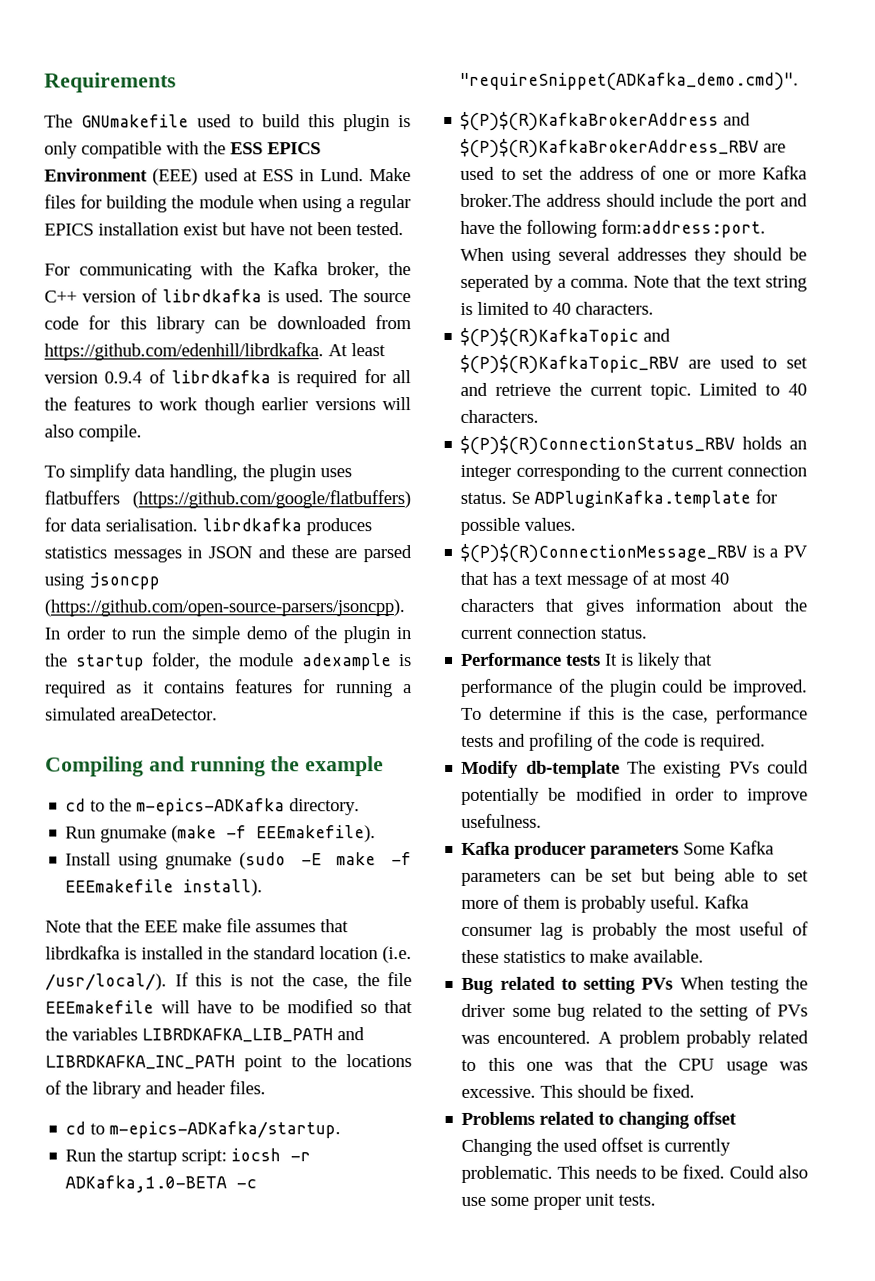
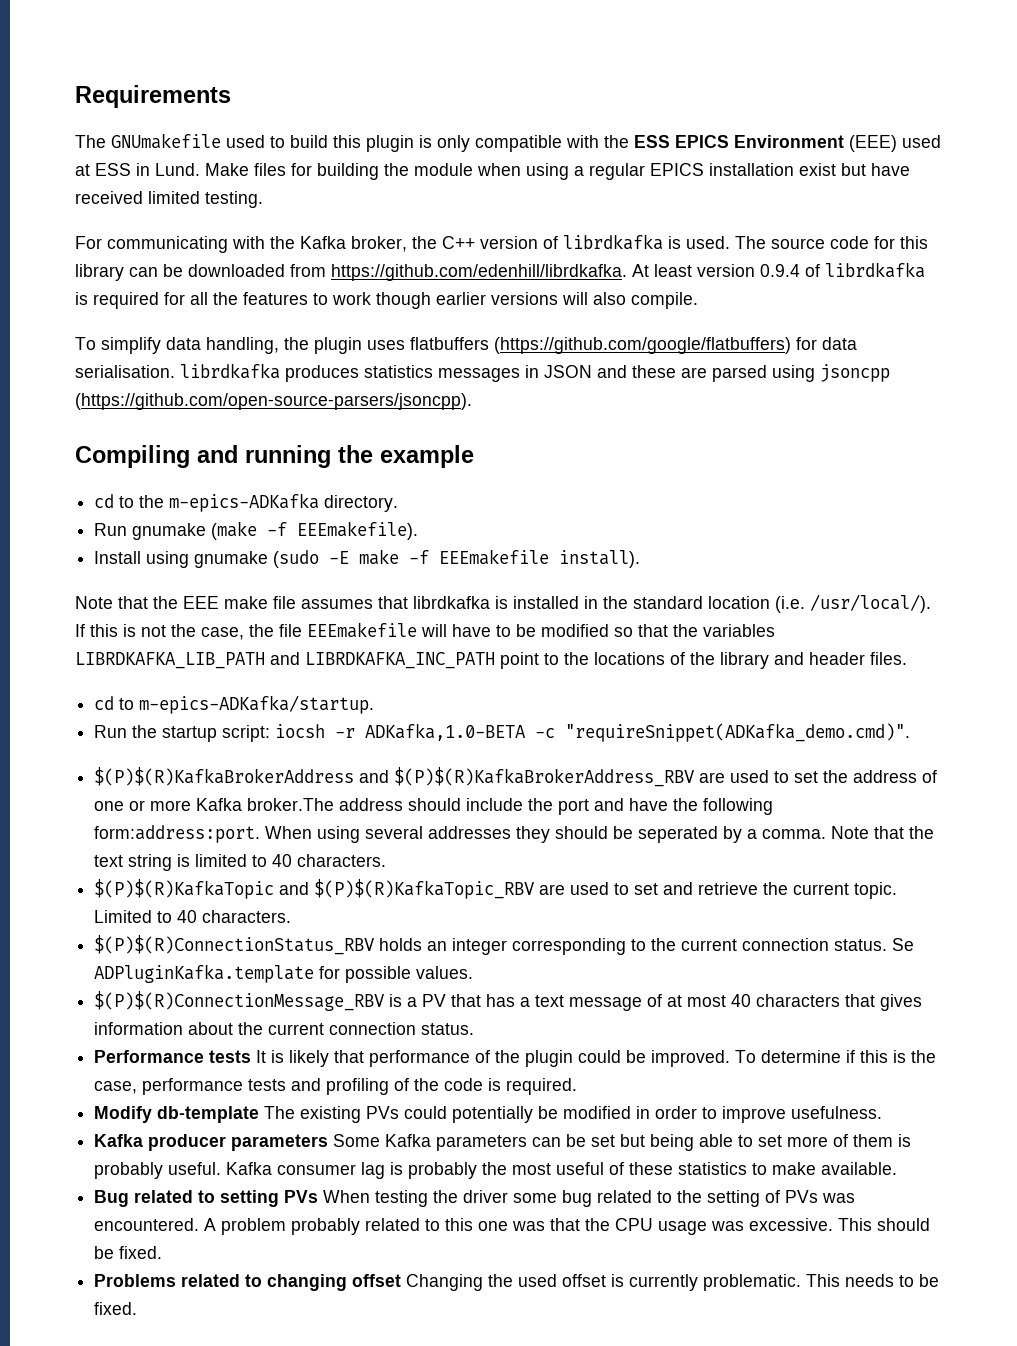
[289,222,404,236] not been tested. -> [75,191,263,208] received limited testing.
[44,625,412,644] [45,652,412,671] [45,679,412,698] [45,707,218,721] In order to run the simple demo of the plugin in the startup folder, the module adexample is required as it contains features for running a simulated areaDetector. -> (472, 401) none
[728,1165,808,1179] [461,1193,657,1210] Could also use some proper unit tests. -> (138, 1308) none

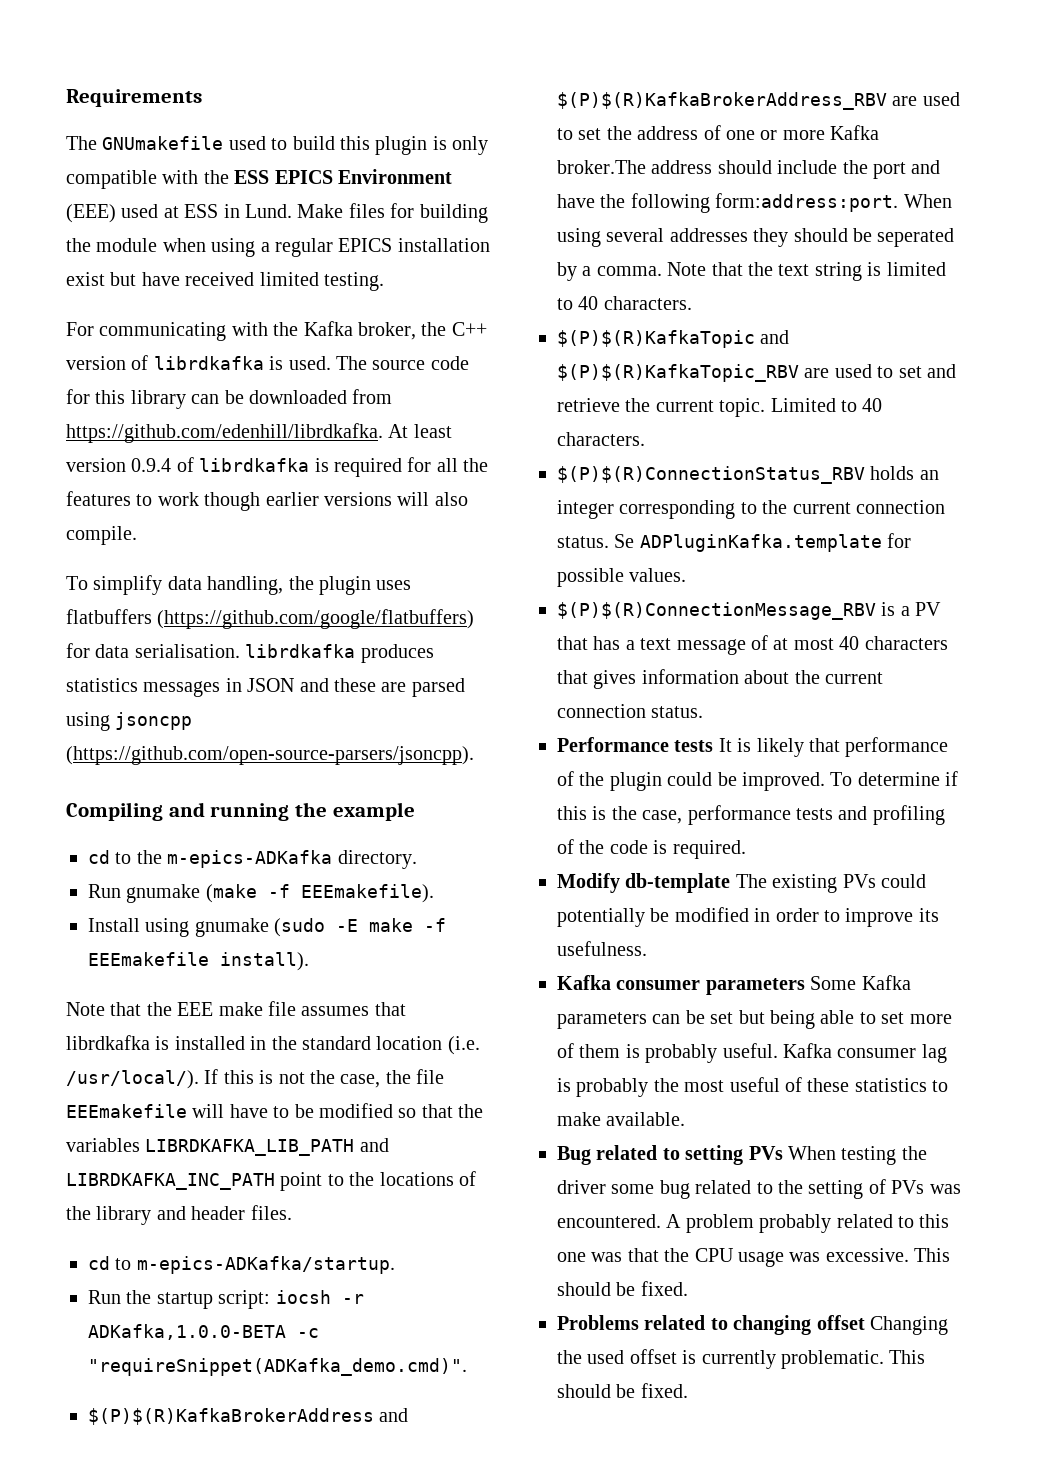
[365,723,527,741] ADKafka,1.0-BETA -> [88,1324,286,1340] ADKafka,1.0.0-BETA
(787, 1114) none -> [918,908,939,922] its
[148,1134,227,1151] producer -> [616,980,701,990] consumer
[845,1274,915,1287] needs to -> [557,1384,611,1398] should

